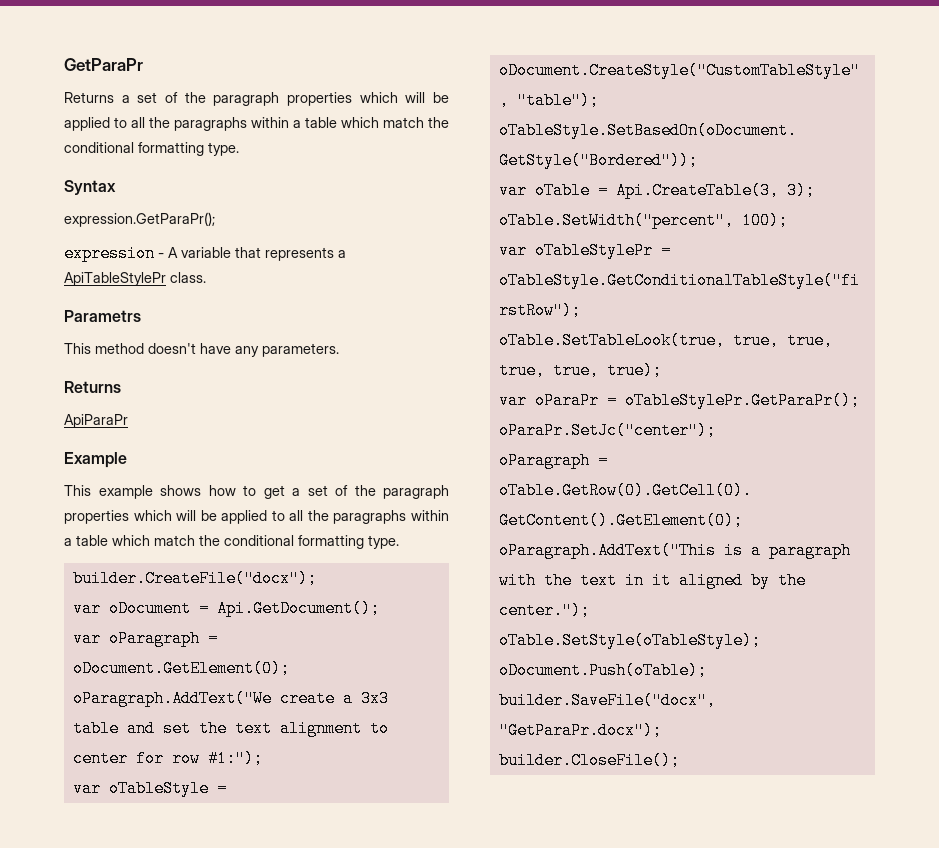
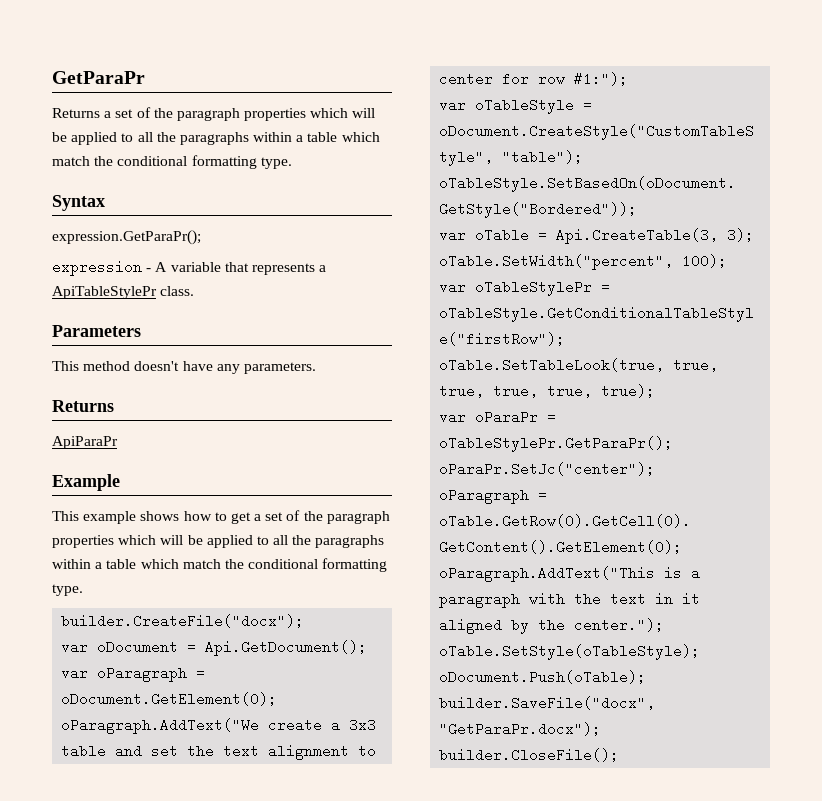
[64,310,141,322] Parametrs -> [52,325,141,337] Parameters

